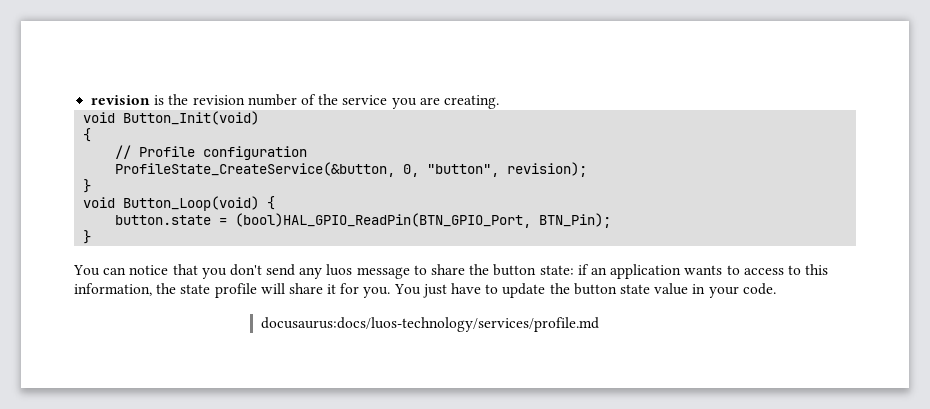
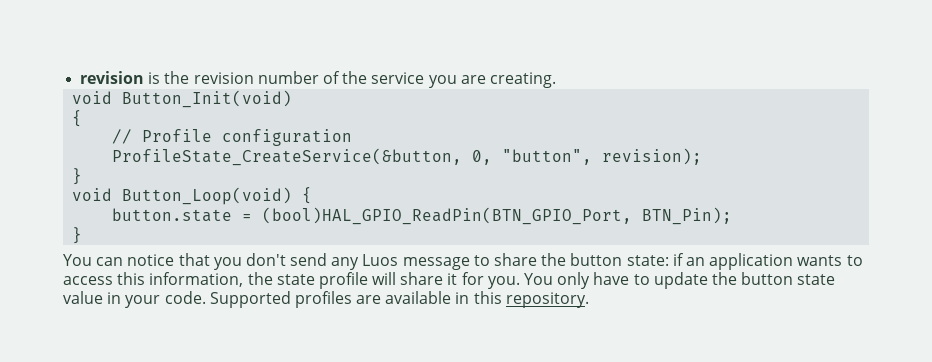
[326,264,353,276] luos -> [362,254,399,266] Luos
[787,265,801,275] to -> (113, 280) none
[422,284,447,298] just -> [557,272,591,289] only
[261,317,600,332] // docusaurus:docs/luos-technology/services/profile.md -> [209,291,589,308] Supported profiles are available in this repository.

